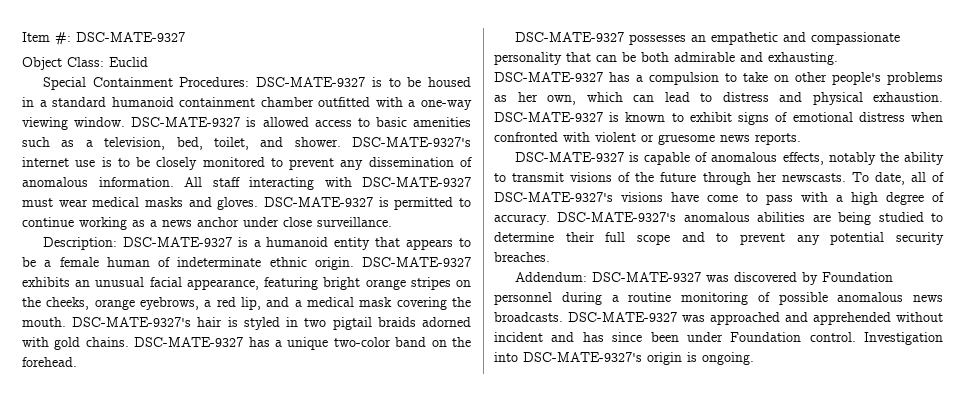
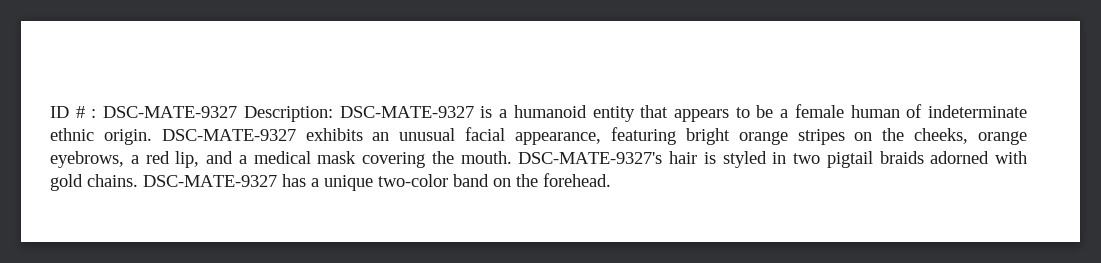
[22,32,185,45] [22,57,148,70] [42,77,472,90] [22,97,472,110] [22,117,471,130] [22,137,471,150] [22,157,472,170] [22,177,471,190] [22,197,472,210] [22,217,392,230] Item #: DSC-MATE-9327 // Object Class: Euclid // Special Containment Procedures: DSC-MATE-9327 is to be housed in a standard humanoid containment chamber outfitted with a one-way viewing window. DSC-MATE-9327 is allowed access to basic amenities such as a television, bed, toilet, and shower. DSC-MATE-9327's internet use is to be closely monitored to prevent any dissemination of anomalous information. All staff interacting with DSC-MATE-9327 must wear medical masks and gloves. DSC-MATE-9327 is permitted to continue working as a news anchor under close surveillance. // -> [50,106,238,118] ID # : DSC-MATE-9327
[514,32,900,45] [494,52,838,65] [494,72,943,85] [494,92,943,105] [494,112,943,125] [494,132,801,145] [514,152,944,165] [494,172,944,185] [494,192,944,205] [494,212,943,225] [494,232,944,245] [494,252,550,262] [514,272,893,285] [494,292,943,305] [494,312,943,325] [494,332,943,345] [494,352,754,365] // DSC-MATE-9327 possesses an empathetic and compassionate personality that can be both admirable and exhausting. DSC-MATE-9327 has a compulsion to take on other people's problems as her own, which can lead to distress and physical exhaustion. DSC-MATE-9327 is known to exhibit signs of emotional distress when confronted with violent or gruesome news reports. // DSC-MATE-9327 is capable of anomalous effects, notably the ability to transmit visions of the future through her newscasts. To date, all of DSC-MATE-9327's visions have come to pass with a high degree of accuracy. DSC-MATE-9327's anomalous abilities are being studied to determine their full scope and to prevent any potential security breaches. // Addendum: DSC-MATE-9327 was discovered by Foundation personnel during a routine monitoring of possible anomalous news broadcasts. DSC-MATE-9327 was approached and apprehended without incident and has since been under Foundation control. Investigation into DSC-MATE-9327's origin is ongoing. -> (611, 180) none

